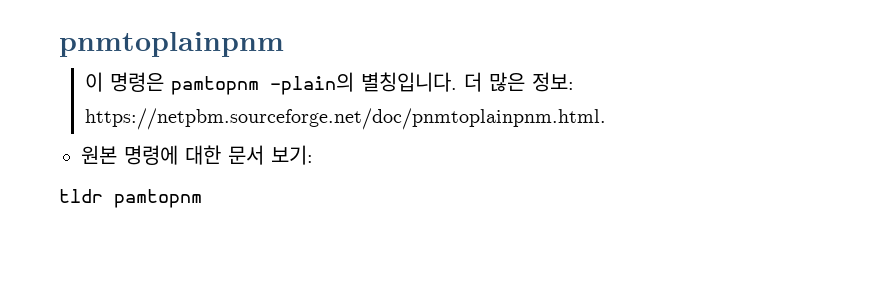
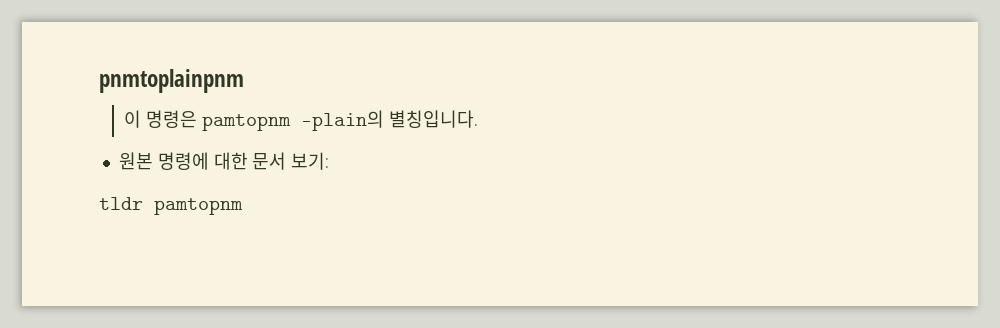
[464,72,575,92] [85,108,607,130] 더 많은 정보: https://netpbm.sourceforge.net/doc/pnmtoplainpnm.html. -> (478, 119) none

